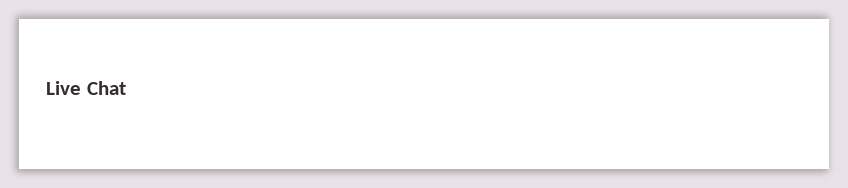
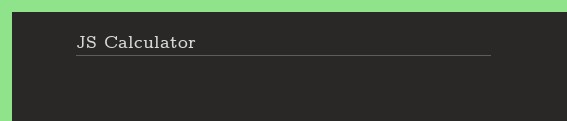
[46,81,126,95] Live Chat -> [76,36,196,48] JS Calculator

